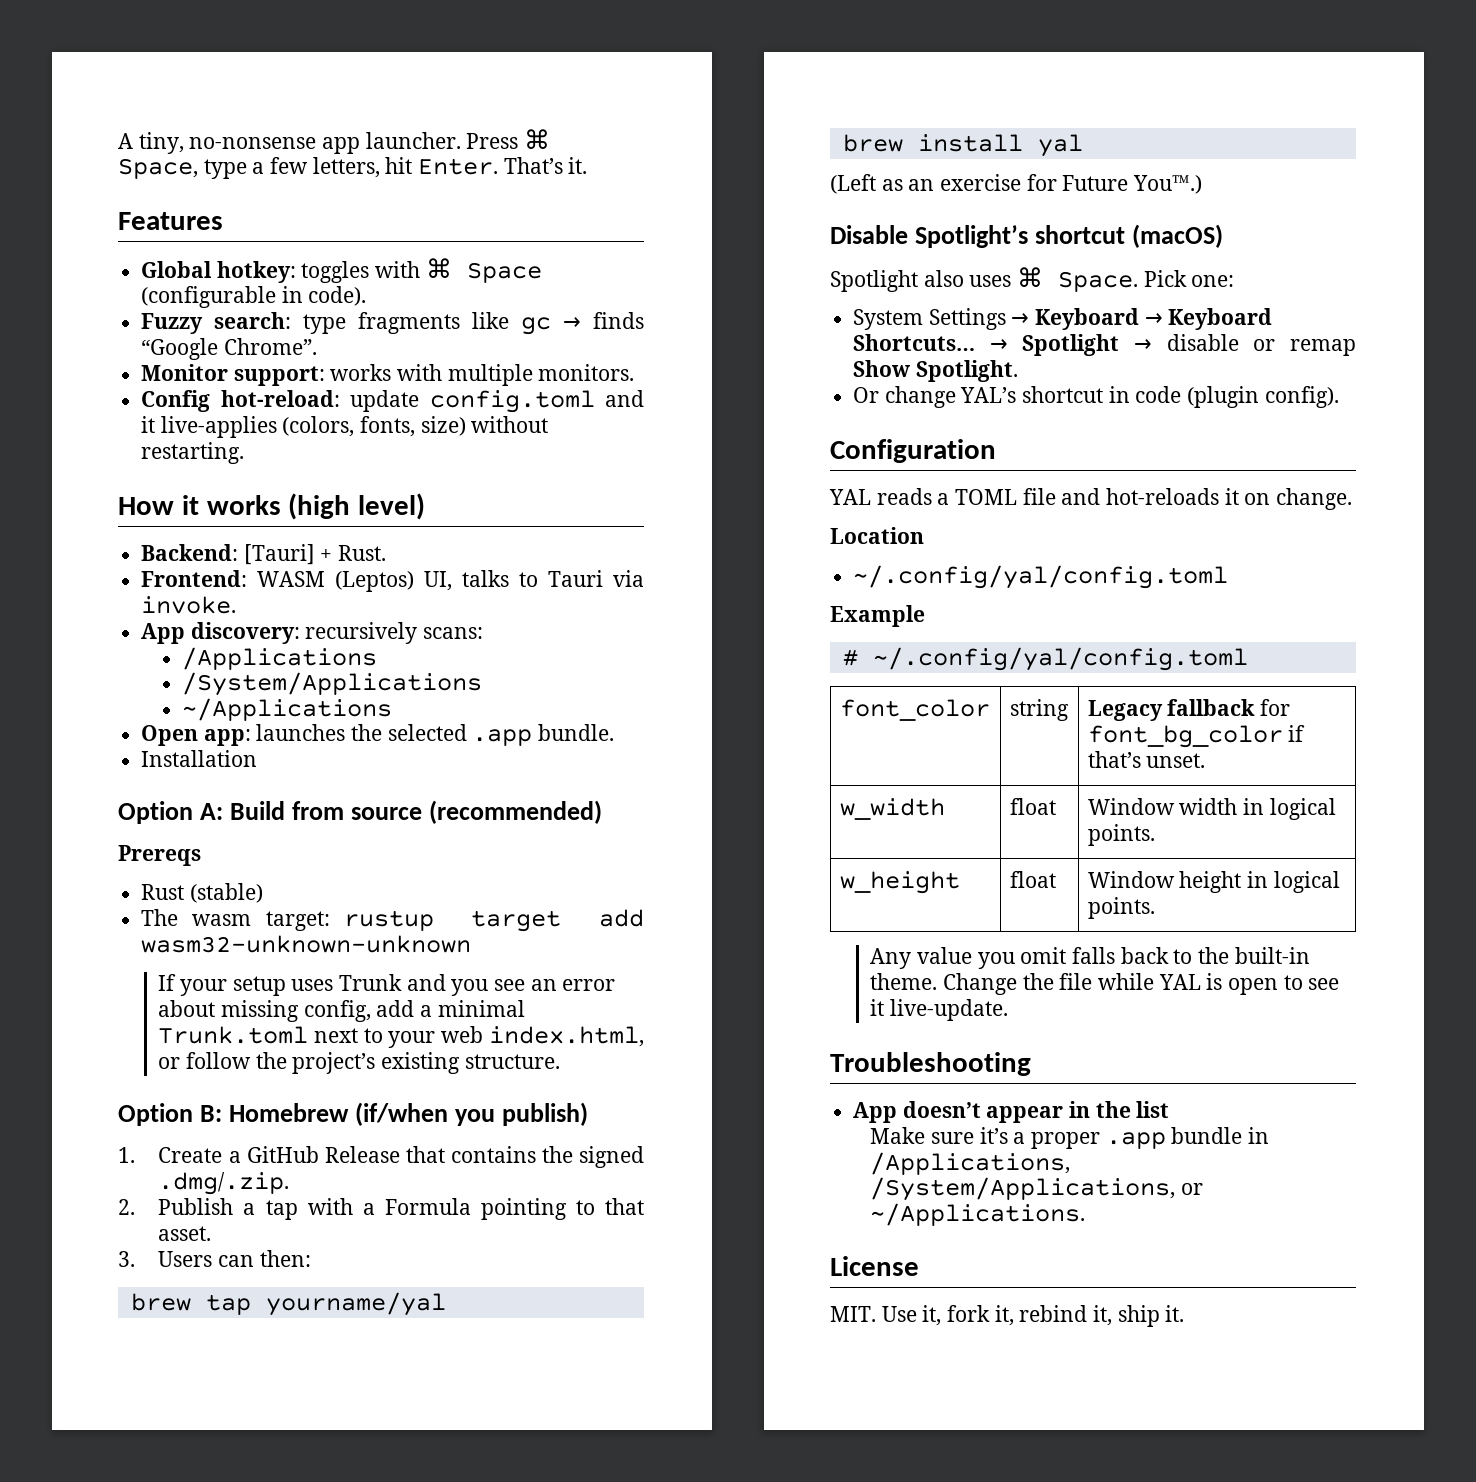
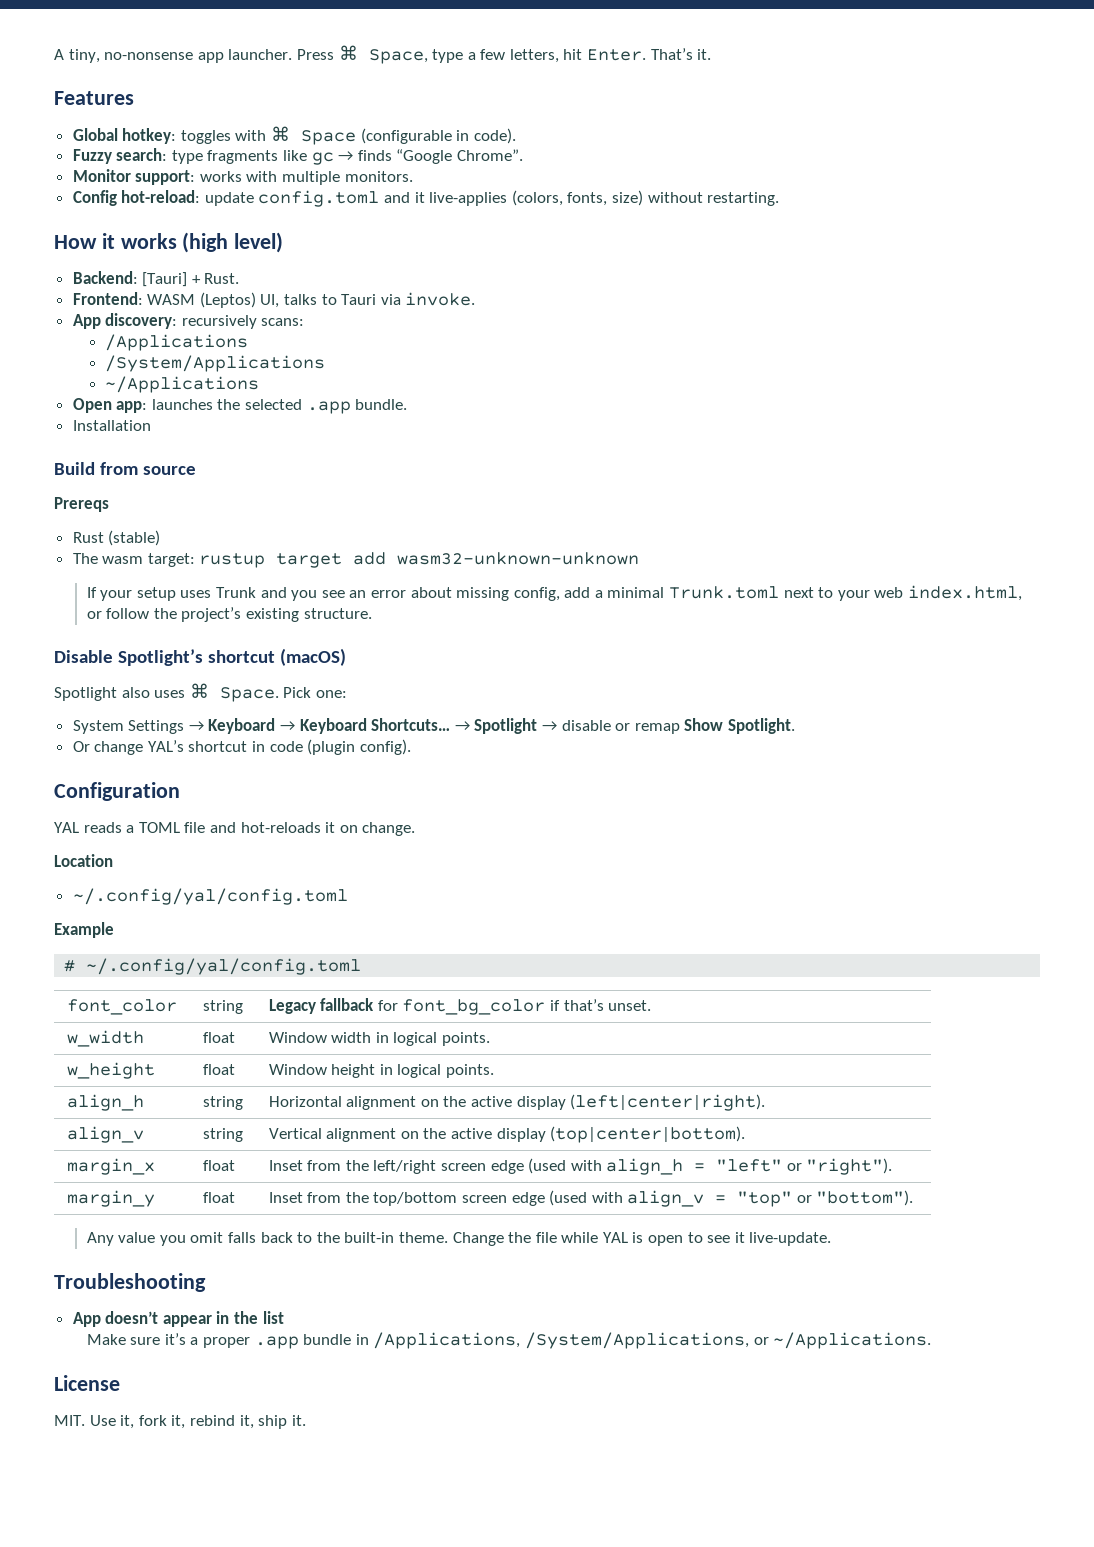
[118,801,224,824] Option A: -> (151, 425) none
[429,800,603,824] (recommended) -> (197, 470) none
[118,1102,589,1126] [118,1146,644,1168] [158,1172,290,1195] [118,1198,644,1220] [158,1226,212,1241] [118,1250,311,1267] [130,1292,446,1316] [842,134,1083,157] [830,174,1203,194] // Option B: Homebrew (if/when you publish) // 1. Create a GitHub Release that contains the signed .dmg/.zip. // 2. Publish a tap with a Formula pointing to that asset. // 3. Users can then: // brew tap yourname/yal // brew install yal // (Left as an exercise for Future You™.) -> (372, 613) none
(1155, 908) none -> [66,1094,144,1111] [202,1096,243,1110] [268,1094,766,1111] [66,1126,144,1143] [202,1128,243,1142] [268,1126,746,1143] [66,1158,155,1175] [202,1160,235,1171] [268,1158,893,1175] [66,1190,155,1207] [202,1192,235,1203] [268,1190,914,1207] // align_h | string | Horizontal alignment on the active display (left|center|right). // align_v | string | Vertical alignment on the active display (top|center|bottom). // margin_x | float | Inset from the left/right screen edge (used with align_h = "left" or "right"). // margin_y | float | Inset from the top/bottom screen edge (used with align_v = "top" or "bottom").

